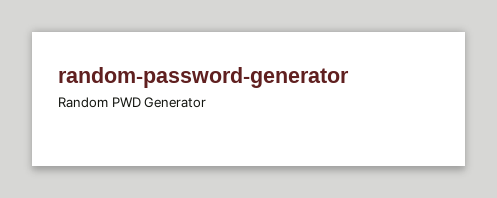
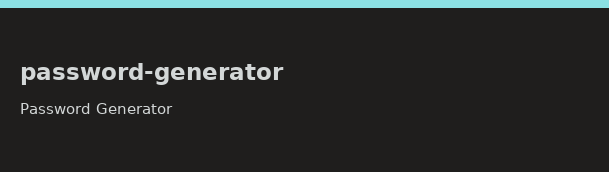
[58,67,349,88] [58,97,141,108] random-password-generator // Random PWD -> [20,63,284,85] [20,103,91,114] password-generator // Password

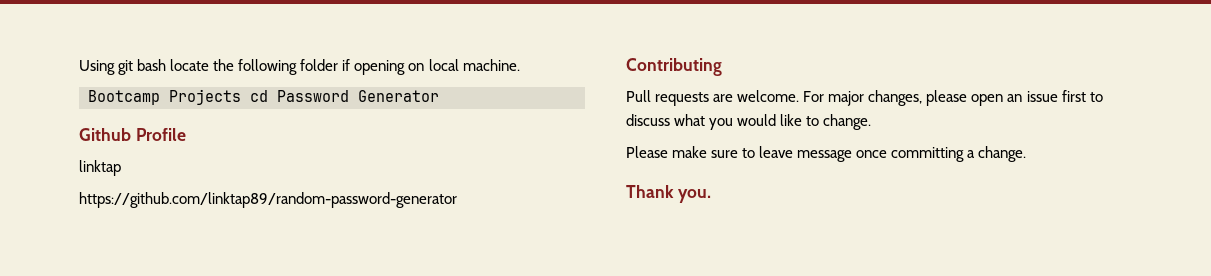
[20,63,284,85] [20,103,173,114] password-generator // Password Generator -> [79,59,520,75] [88,89,439,105] [79,128,186,141] [79,160,121,176] [79,192,457,208] [626,58,722,76] [626,90,1103,106] [626,114,872,130] [626,146,1027,162] [626,185,711,203] Using git bash locate the following folder if opening on local machine. // Bootcamp Projects cd Password Generator // Github Profile // linktap // https://github.com/linktap89/random-password-generator // Contributing // Pull requests are welcome. For major changes, please open an issue first to discuss what you would like to change. // Please make sure to leave message once committing a change. // Thank you.

